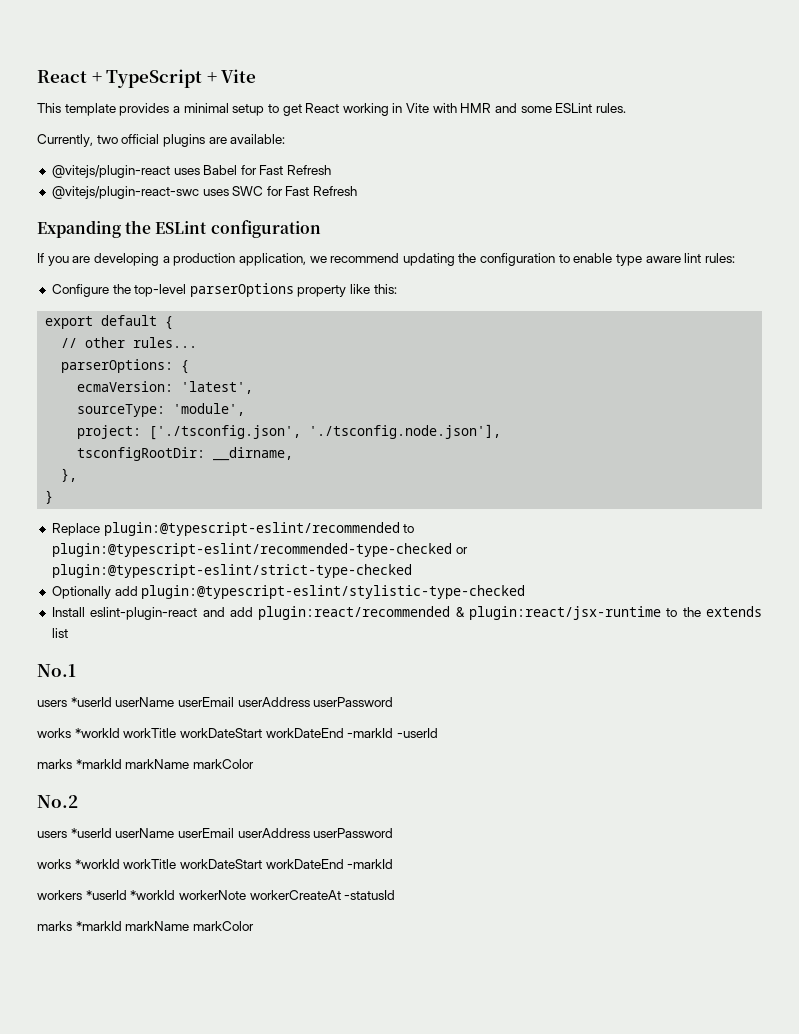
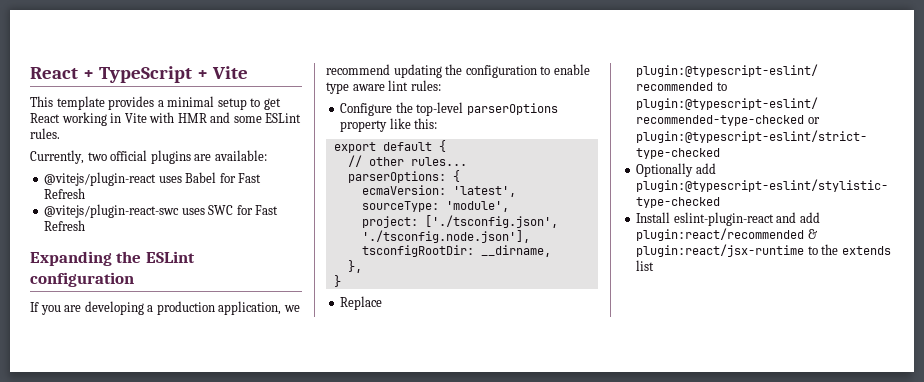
[37,664,76,677] [37,697,394,707] [37,728,438,738] [37,759,254,769] [37,795,78,808] [37,828,394,838] [37,859,394,869] [37,890,396,900] [37,921,254,931] // No.1 // users *userId userName userEmail userAddress userPassword // works *workId workTitle workDateStart workDateEnd -markId -userId // marks *markId markName markColor // No.2 // users *userId userName userEmail userAddress userPassword // works *workId workTitle workDateStart workDateEnd -markId // workers *userId *workId workerNote workerCreateAt -statusId // marks *markId markName markColor -> (655, 265) none

